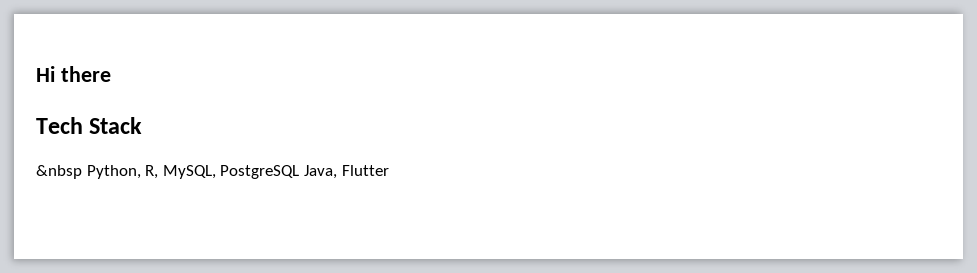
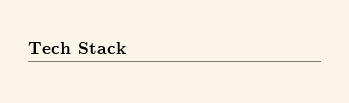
[36,66,111,82] Hi there // -> (28, 48) none
[36,165,389,179] // &nbsp Python, R, MySQL, PostgreSQL Java, Flutter -> (126, 48) none

